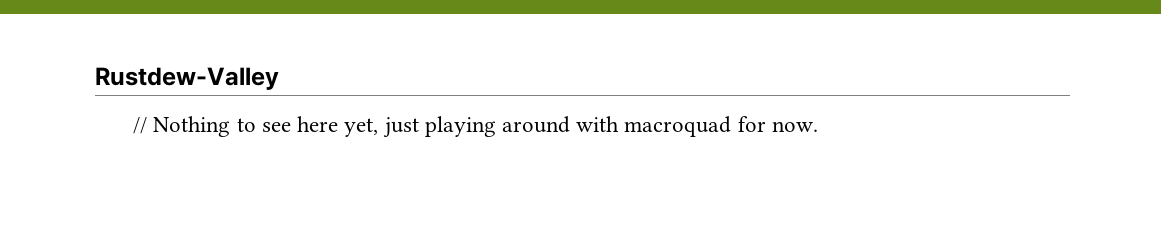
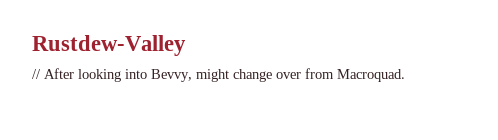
[153,116,818,138] Nothing to see here yet, just playing around with macroquad for now. -> [44,68,405,82] After looking into Bevvy, might change over from Macroquad.

